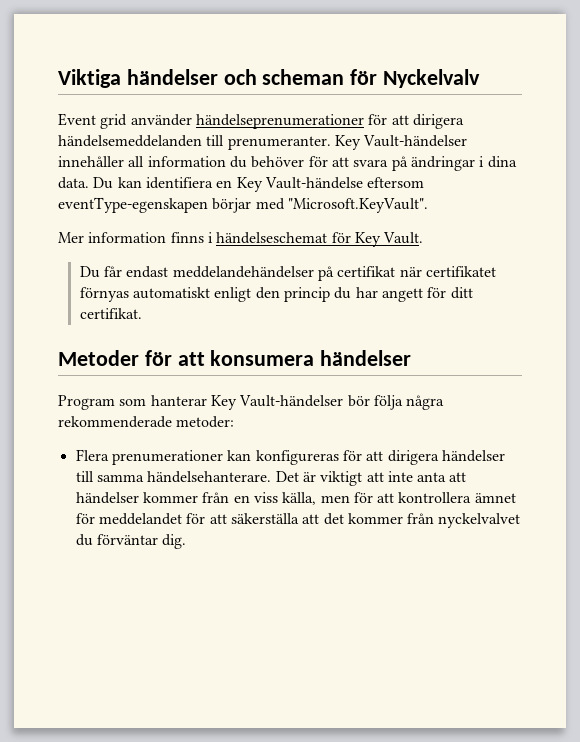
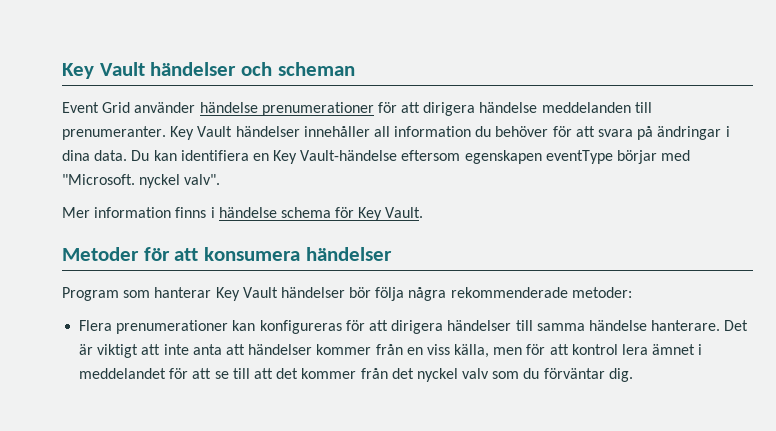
[58,69,121,88] Viktiga -> [62,62,145,79] Key Vault
[350,69,481,88] för Nyckelvalv -> (355, 69) none
[100,114,464,129] [58,135,202,147] grid använder händelseprenumerationer för att dirigera händelsemeddelanden -> [102,102,631,116] Grid använder händelse prenumerationer för att dirigera händelse meddelanden
[363,135,468,147] Vault-händelser -> [197,126,300,137] Vault händelser
[58,197,428,213] eventType-egenskapen börjar med "Microsoft.KeyVault". -> [464,150,691,164] [62,174,221,188] egenskapen eventType börjar med "Microsoft. nyckel valv".
[216,232,328,244] händelseschemat -> [218,207,331,218] händelse schema
[79,266,496,281] [79,287,473,302] [79,308,142,319] // Du får endast meddelandehändelser på certifikat när certifikatet förnyas automatiskt enligt den princip du har angett för ditt certifikat. -> (424, 212) none
[239,395,344,407] Vault-händelser -> [242,287,345,298] Vault händelser
[147,471,272,483] händelsehanterare. -> [588,320,721,331] händelse hanterare.
[398,492,516,503] [75,513,95,524] kontrollera ämnet för -> [571,344,703,355] kontrol lera ämnet i
[230,513,299,524] säkerställa -> [214,368,250,379] se till
[438,513,521,528] nyckelvalvet -> [391,368,520,382] det nyckel valv som

